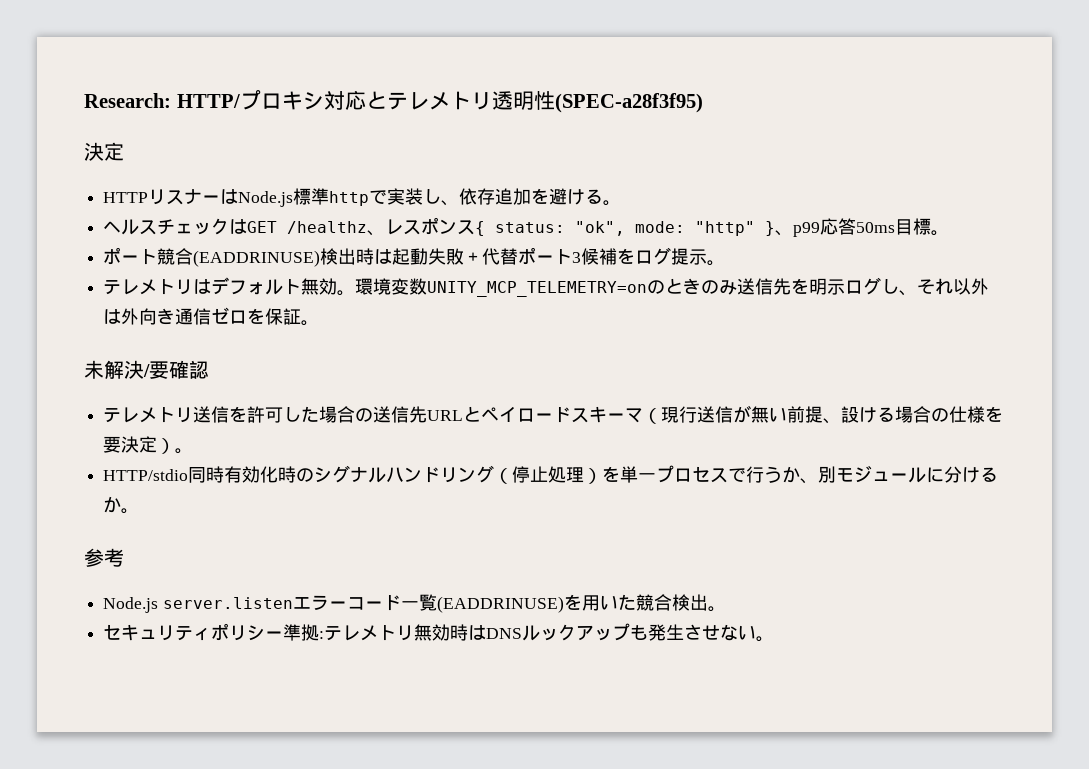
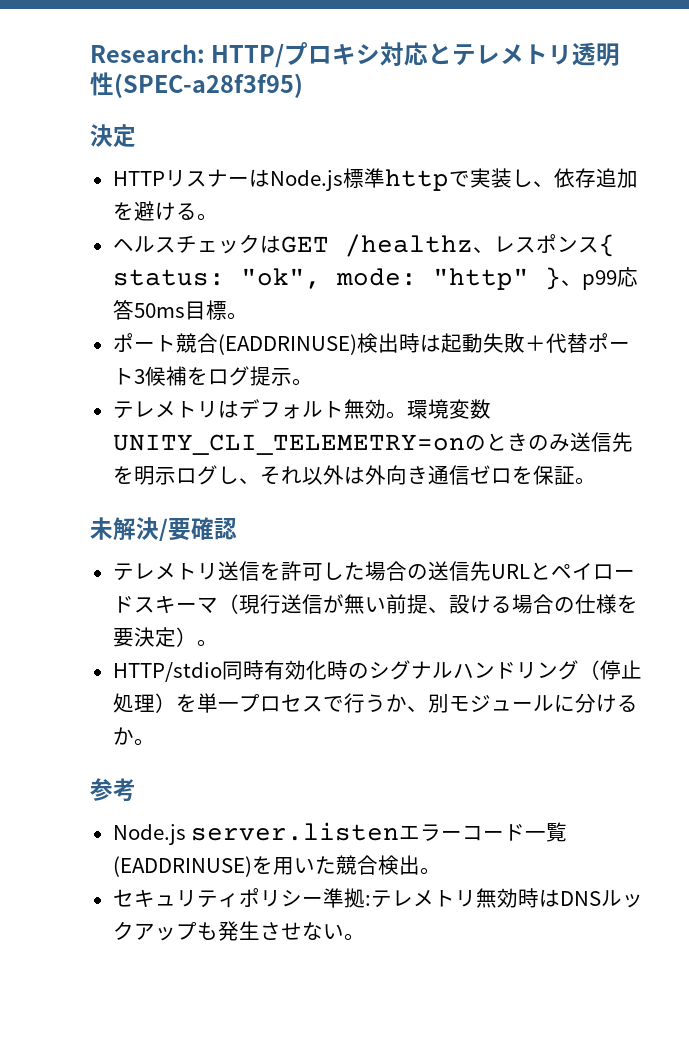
[427,281,648,297] UNITY_MCP_TELEMETRY=on -> [112,434,465,455] UNITY_CLI_TELEMETRY=on

